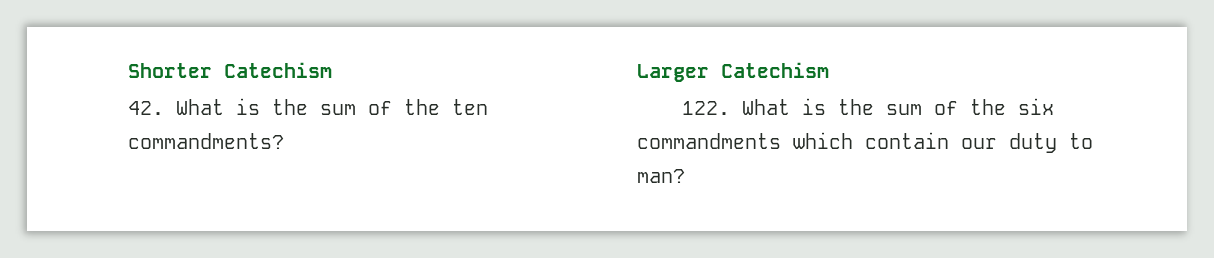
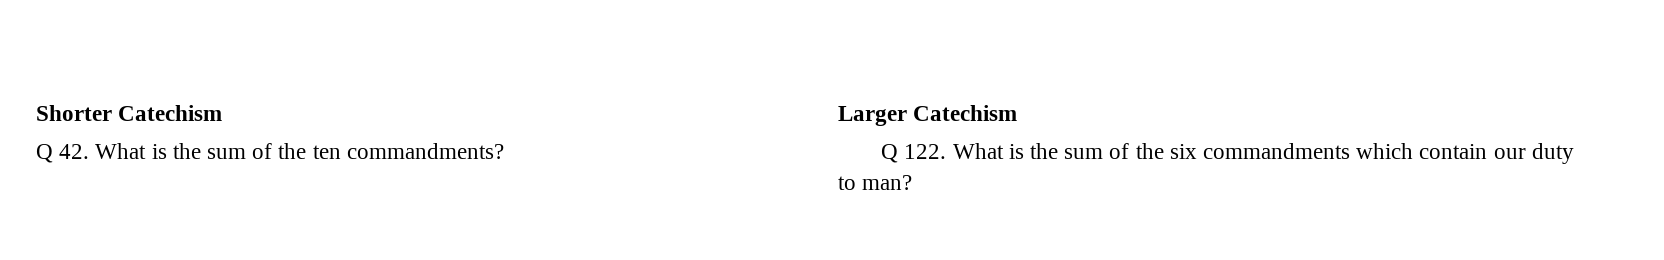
(332, 70) none -> [36,144,53,163] Q
(829, 70) none -> [881,144,899,163] Q

